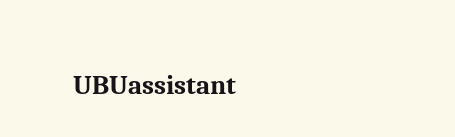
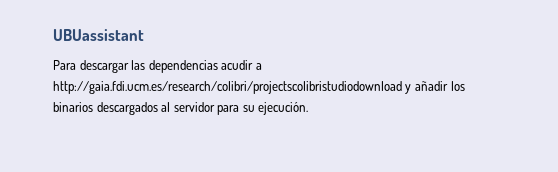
(236, 84) none -> [53,60,262,73] [53,81,465,94] [53,102,309,115] // Para descargar las dependencias acudir a http://gaia.fdi.ucm.es/research/colibri/projectscolibristudiodownload y añadir los binarios descargados al servidor para su ejecución.

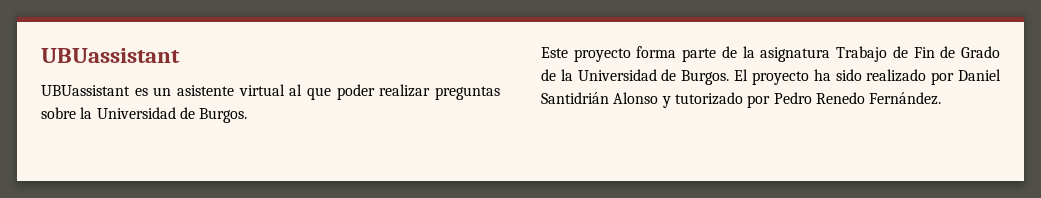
[53,60,262,73] [53,81,465,94] [53,102,309,115] Para descargar las dependencias acudir a http://gaia.fdi.ucm.es/research/colibri/projectscolibristudiodownload y añadir los binarios descargados al servidor para su ejecución. -> [41,84,501,100] [41,107,248,123] [541,46,1000,62] [541,69,1001,85] [541,92,942,108] UBUassistant es un asistente virtual al que poder realizar preguntas sobre la Universidad de Burgos. // Este proyecto forma parte de la asignatura Trabajo de Fin de Grado de la Universidad de Burgos. El proyecto ha sido realizado por Daniel Santidrián Alonso y tutorizado por Pedro Renedo Fernández.

